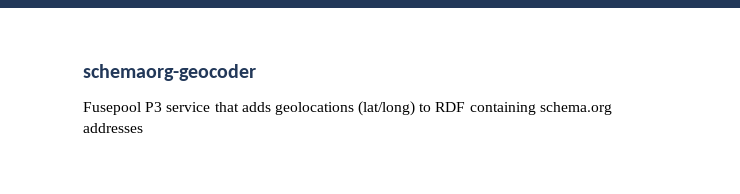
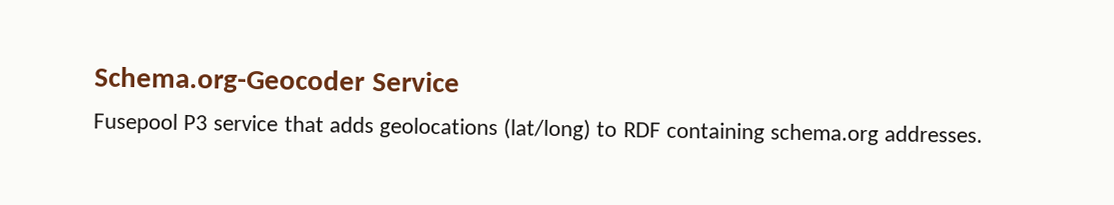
[83,64,256,81] schemaorg-geocoder -> [94,66,460,95] Schema.org-Geocoder Service
[83,123,143,133] addresses -> [884,125,984,143] addresses.

